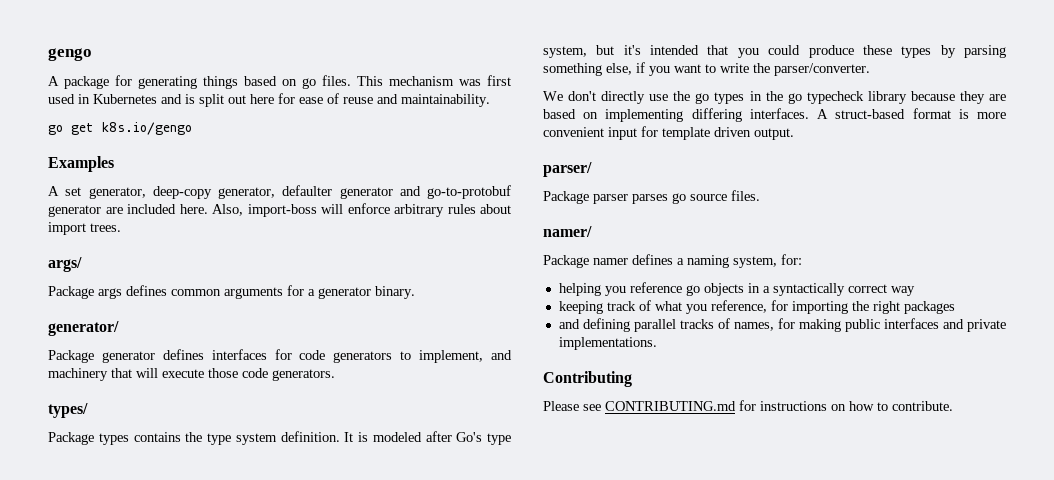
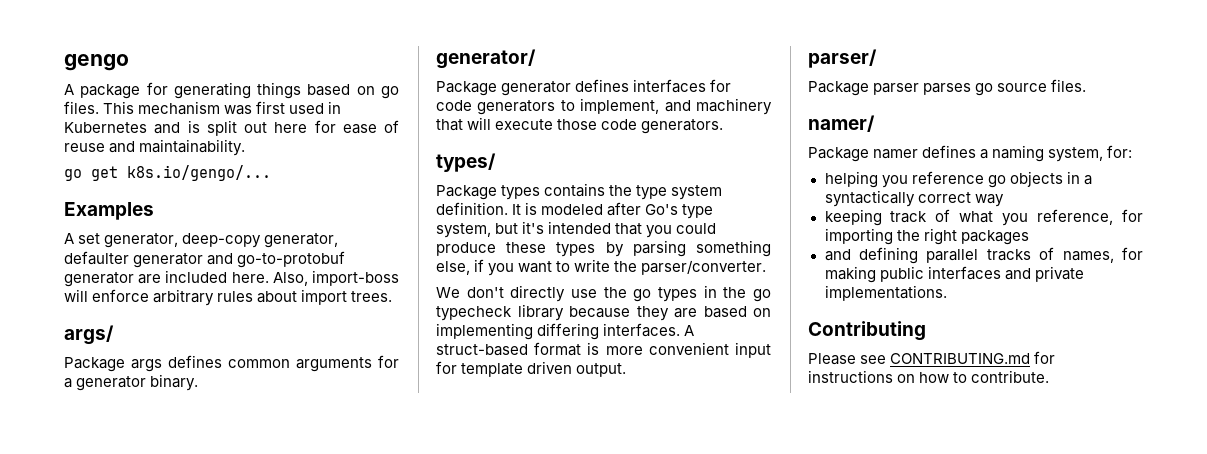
[102,122,192,135] k8s.io/gengo -> [127,165,271,181] k8s.io/gengo/...

